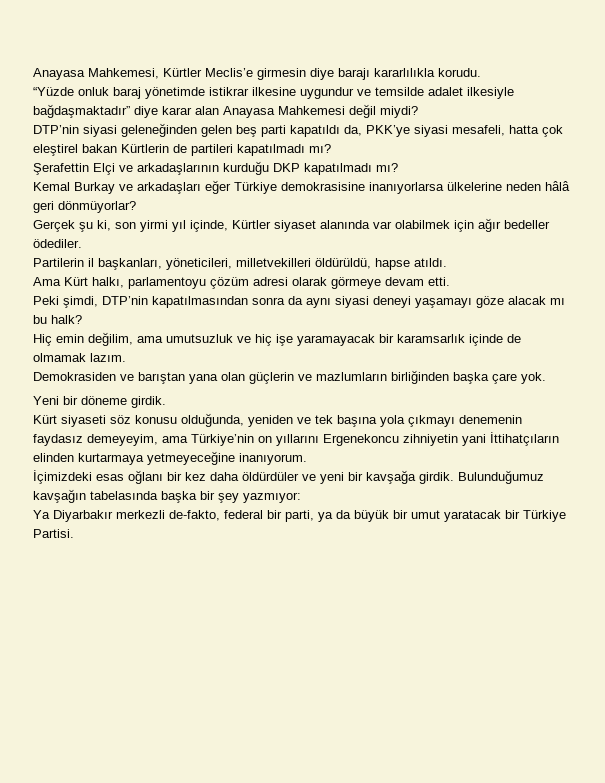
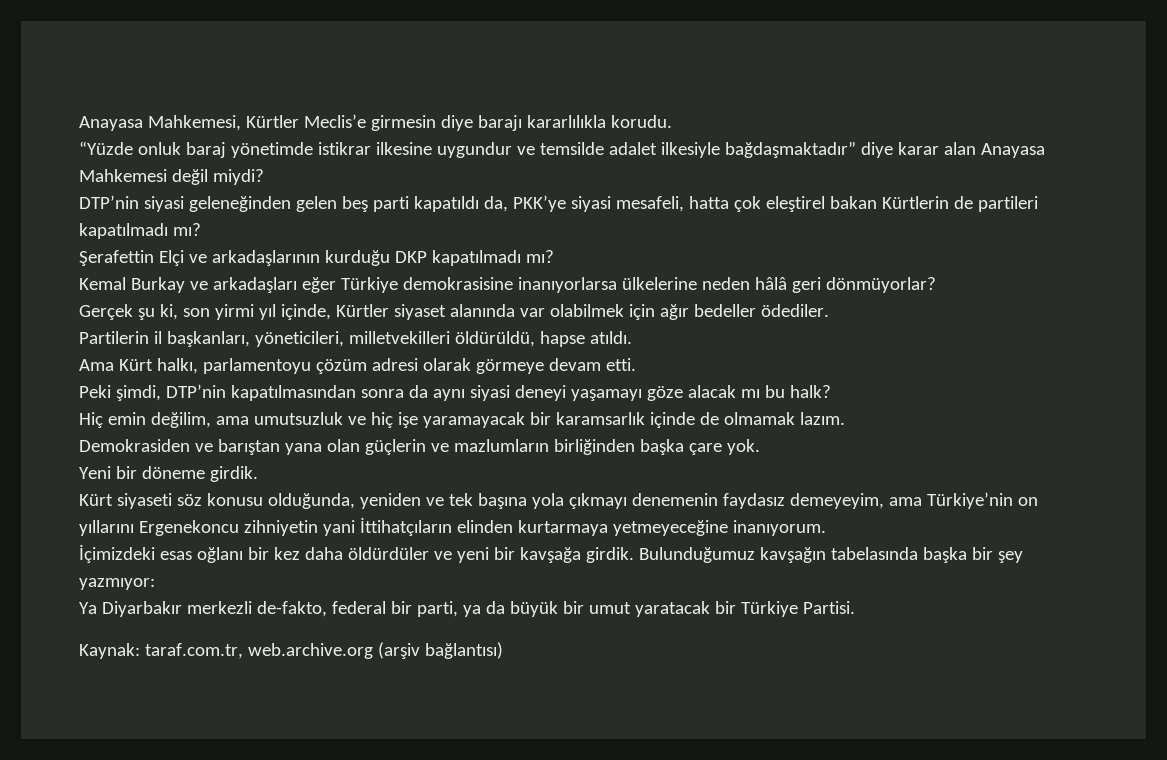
(74, 533) none -> [79,642,503,659] // Kaynak: taraf.com.tr, web.archive.org (arşiv bağlantısı)

